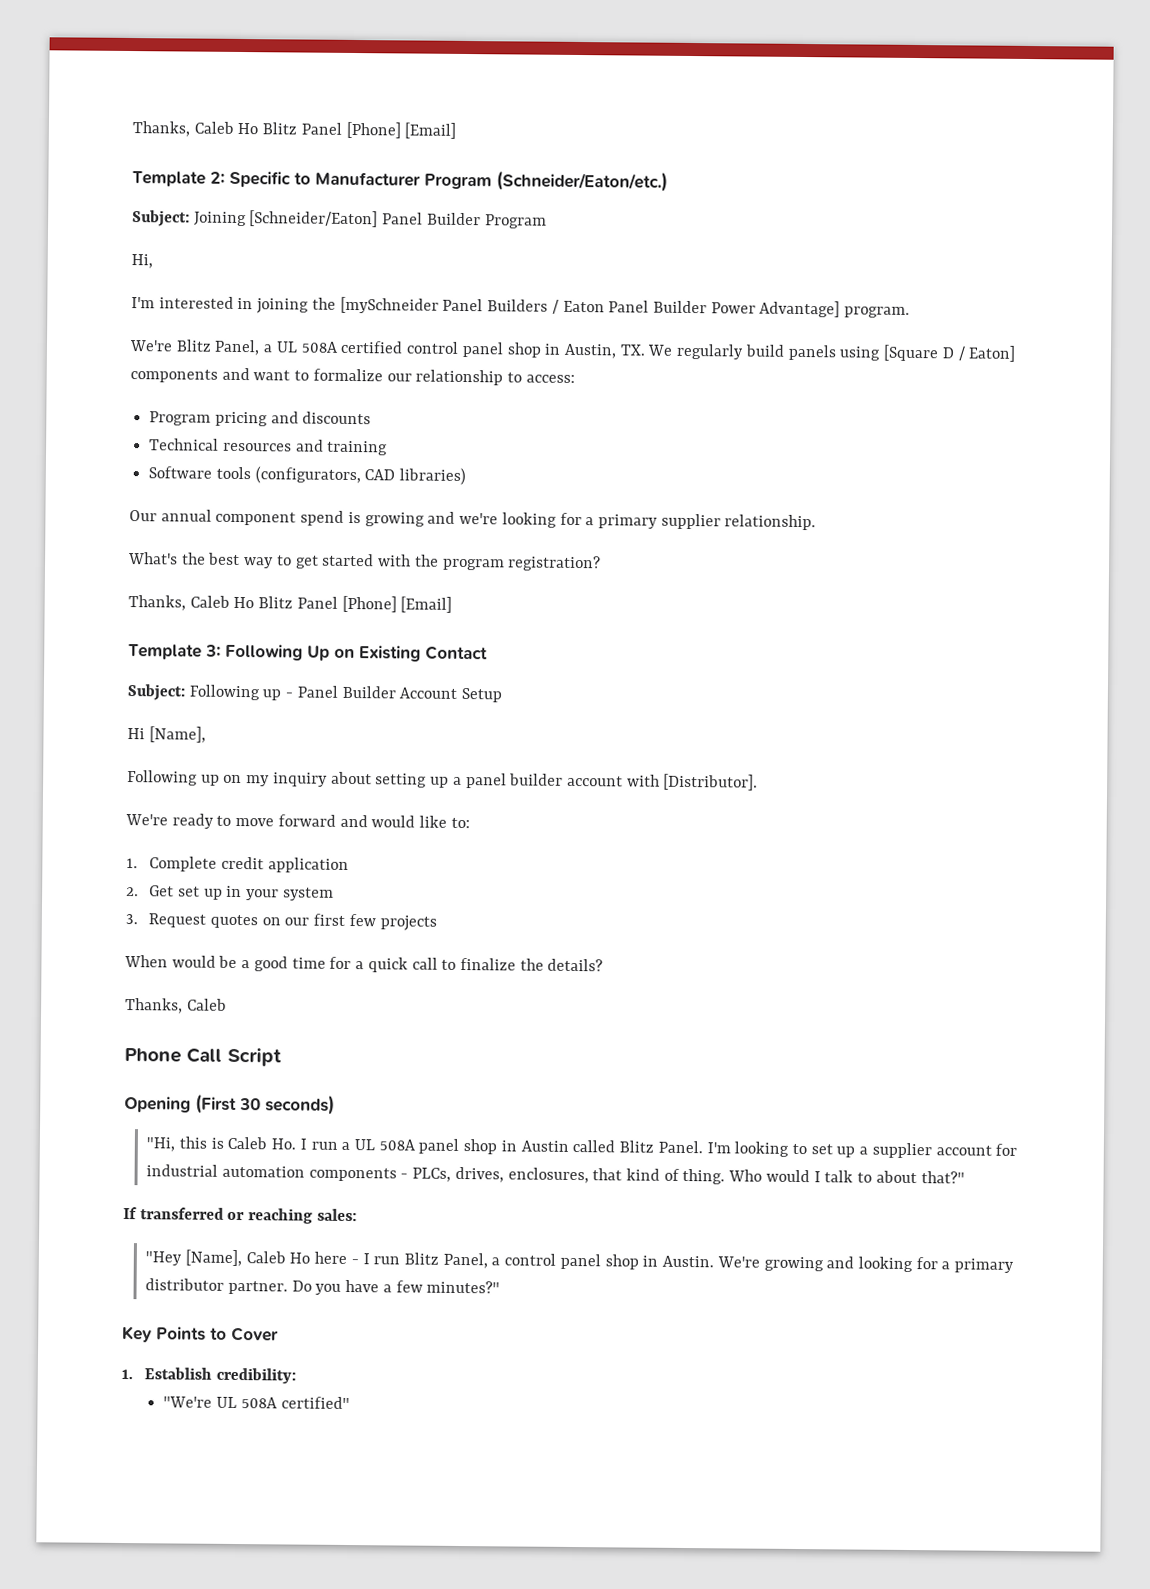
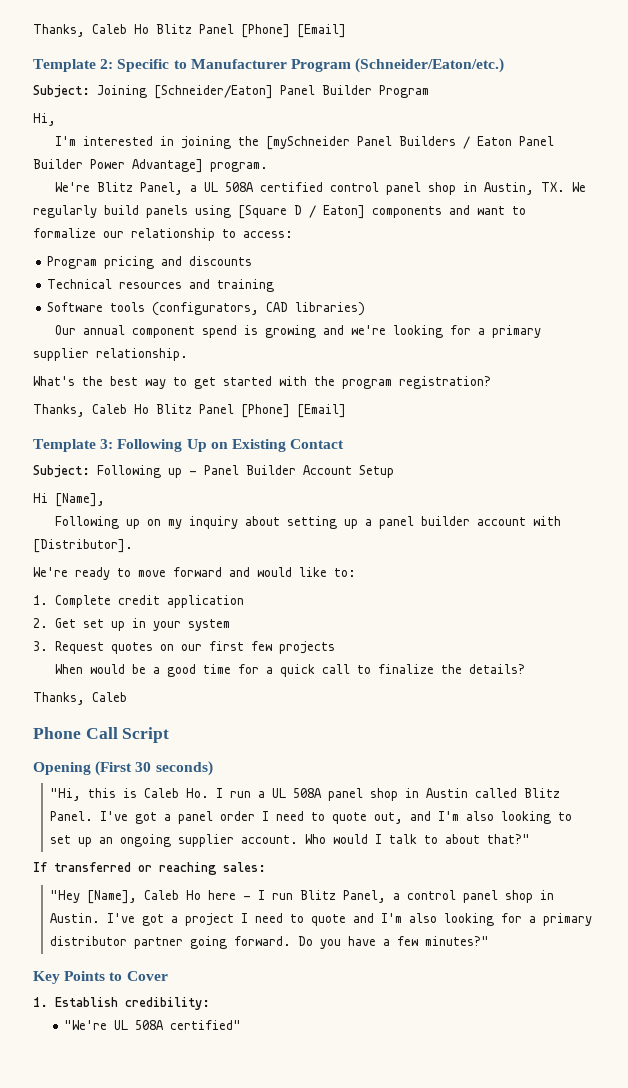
[706,1141,1018,1159] [146,1164,726,1185] I'm looking to set up a supplier account for industrial automation components - PLCs, drives, enclosures, that kind of thing. -> [100,811,573,824] [50,834,299,847] I've got a panel order I need to quote out, and I'm also looking to set up an ongoing supplier account.
[716,1256,855,1272] We're growing and -> [107,913,438,926] I've got a project I need to quote and I'm also
[227,1280,288,1295] partner. -> [134,936,292,949] partner going forward.

